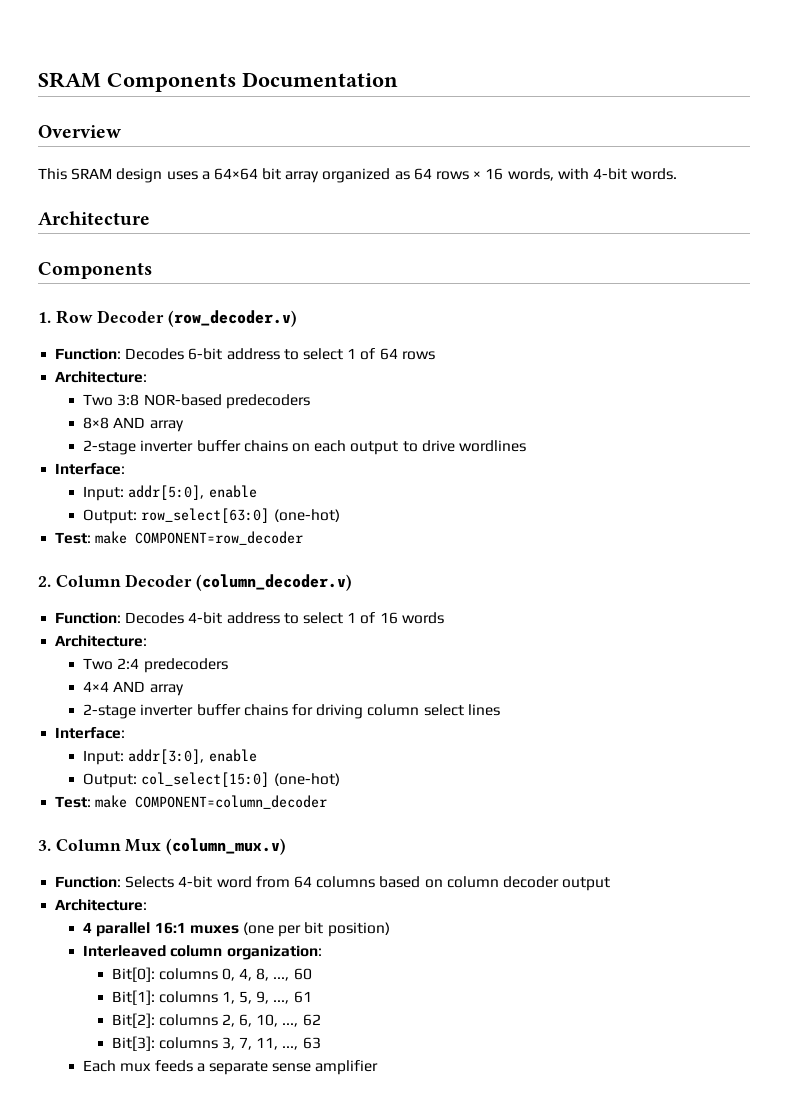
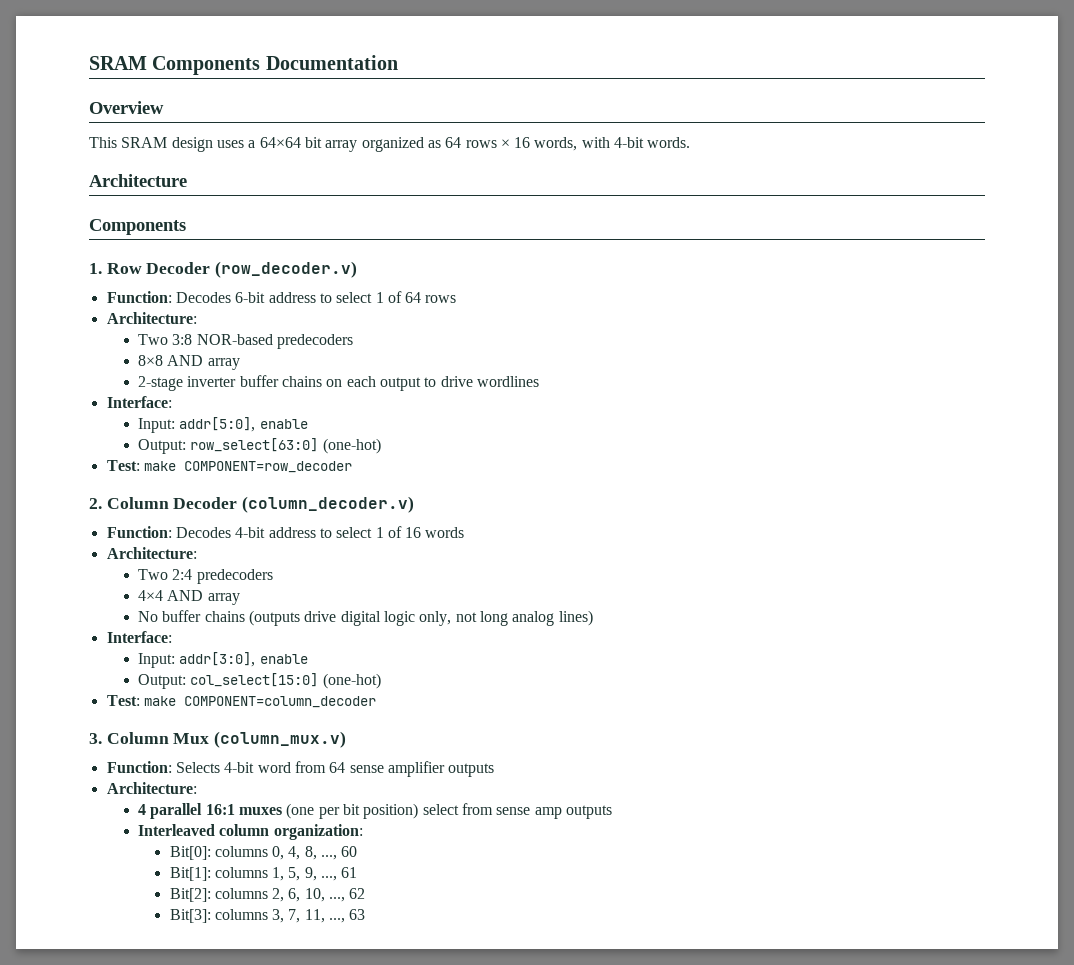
[83,704,500,719] 2-stage inverter buffer chains for driving column select lines -> [138,610,593,626] No buffer chains (outputs drive digital logic only, not long analog lines)
[316,876,611,891] columns based on column decoder output -> [349,761,495,777] sense amplifier outputs
(390, 929) none -> [422,803,612,819] select from sense amp outputs
[83,1060,379,1075] // Each mux feeds a separate sense amplifier -> (366, 914) none

